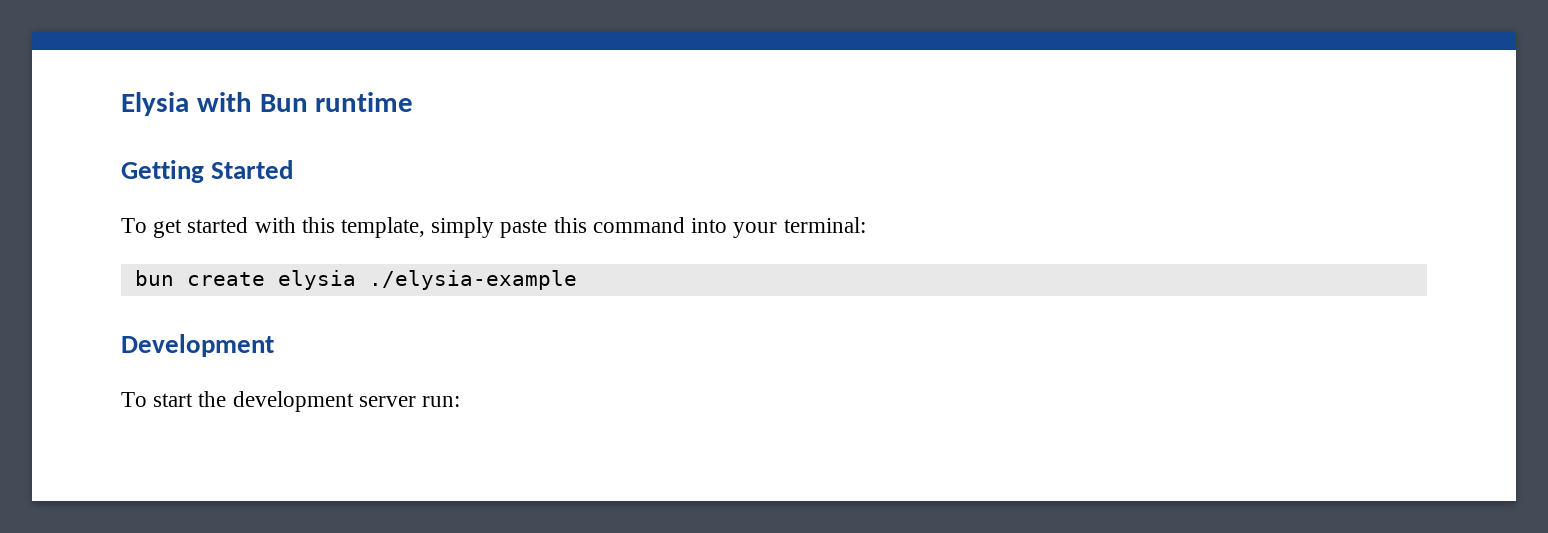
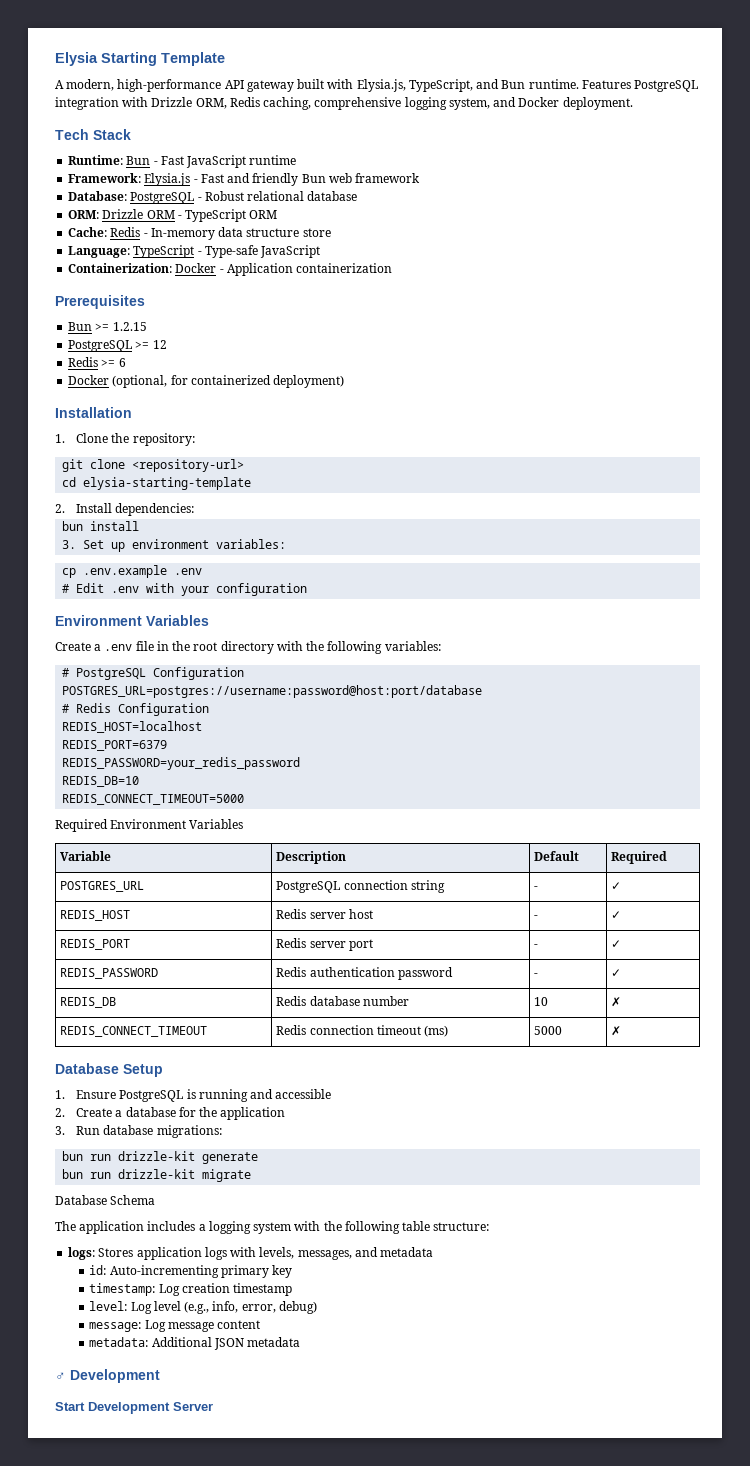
[196,92,414,112] [121,160,294,183] [121,217,866,238] [134,270,577,290] [121,334,274,357] [121,391,461,412] with Bun runtime // Getting Started // To get started with this template, simply paste this command into your terminal: // bun create elysia ./elysia-example // Development // To start the development server run: -> [101,52,225,66] [55,79,699,92] [55,97,633,110] [55,129,131,140] [68,155,297,168] [68,173,421,186] [68,191,358,204] [68,209,278,222] [68,227,331,240] [68,245,321,258] [68,263,393,276] [55,295,145,309] [68,322,147,331] [68,340,167,352] [68,357,126,367] [68,375,345,388] [55,407,132,418] [55,433,195,446] [62,459,245,472] [62,477,252,490] [55,503,195,516] [62,521,140,531] [62,539,287,552] [62,565,203,578] [62,583,308,596] [55,615,209,626] [55,641,441,654] [62,667,245,680] [62,685,483,698] [62,703,210,716] [62,721,203,733] [62,740,168,751] [62,757,301,770] [62,776,140,787] [62,794,245,805] [55,819,244,832] [60,851,112,861] [276,851,347,864] [534,851,580,861] [611,851,668,864] [60,881,145,892] [276,880,445,893] [534,886,539,890] [611,882,622,890] [60,910,131,921] [276,909,373,919] [534,915,539,919] [611,911,622,919] [60,939,131,950] [276,938,373,951] [534,944,539,948] [611,940,622,948] [60,968,159,979] [276,967,453,980] [534,973,539,977] [611,969,622,977] [60,997,117,1008] [276,996,409,1006] [534,997,549,1006] [611,997,622,1007] [60,1026,208,1037] [276,1025,449,1037] [534,1026,563,1035] [611,1026,622,1036] [55,1063,163,1077] [55,1089,332,1102] [55,1107,286,1120] [55,1125,222,1138] [62,1151,259,1164] [62,1169,252,1182] [55,1195,156,1205] [55,1221,490,1234] [68,1247,434,1260] [89,1265,293,1278] [89,1283,293,1296] [89,1301,317,1314] [89,1320,261,1332] [89,1337,301,1350] [55,1369,160,1383] [55,1402,213,1414] Starting Template // A modern, high-performance API gateway built with Elysia.js, TypeScript, and Bun runtime. Features PostgreSQL integration with Drizzle ORM, Redis caching, comprehensive logging system, and Docker deployment. // Tech Stack // Runtime: Bun - Fast JavaScript runtime // Framework: Elysia.js - Fast and friendly Bun web framework // Database: PostgreSQL - Robust relational database // ORM: Drizzle ORM - TypeScript ORM // Cache: Redis - In-memory data structure store // Language: TypeScript - Type-safe JavaScript // Containerization: Docker - Application containerization // Prerequisites // Bun >= 1.2.15 // PostgreSQL >= 12 // Redis >= 6 // Docker (optional, for containerized deployment) // Installation // 1. Clone the repository: // git clone <repository-url> // cd elysia-starting-template // 2. Install dependencies: // bun install // 3. Set up environment variables: // cp .env.example .env // # Edit .env with your configuration // Environment Variables // Create a .env file in the root directory with the following variables: // # PostgreSQL Configuration // POSTGRES_URL=postgres://username:password@host:port/database // # Redis Configuration // REDIS_HOST=localhost // REDIS_PORT=6379 // REDIS_PASSWORD=your_redis_password // REDIS_DB=10 // REDIS_CONNECT_TIMEOUT=5000 // Required Environment Variables // Variable | Description | Default | Required // POSTGRES_URL | PostgreSQL connection string | - | ✓ // REDIS_HOST | Redis server host | - | ✓ // REDIS_PORT | Redis server port | - | ✓ // REDIS_PASSWORD | Redis authentication password | - | ✓ // REDIS_DB | Redis database number | 10 | ✗ // REDIS_CONNECT_TIMEOUT | Redis connection timeout (ms) | 5000 | ✗ // Database Setup // 1. Ensure PostgreSQL is running and accessible // 2. Create a database for the application // 3. Run database migrations: // bun run drizzle-kit generate // bun run drizzle-kit migrate // Database Schema // The application includes a logging system with the following table structure: // logs: Stores application logs with levels, messages, and metadata // id: Auto-incrementing primary key // timestamp: Log creation timestamp // level: Log level (e.g., info, error, debug) // message: Log message content // metadata: Additional JSON metadata // ♂ Development // Start Development Server

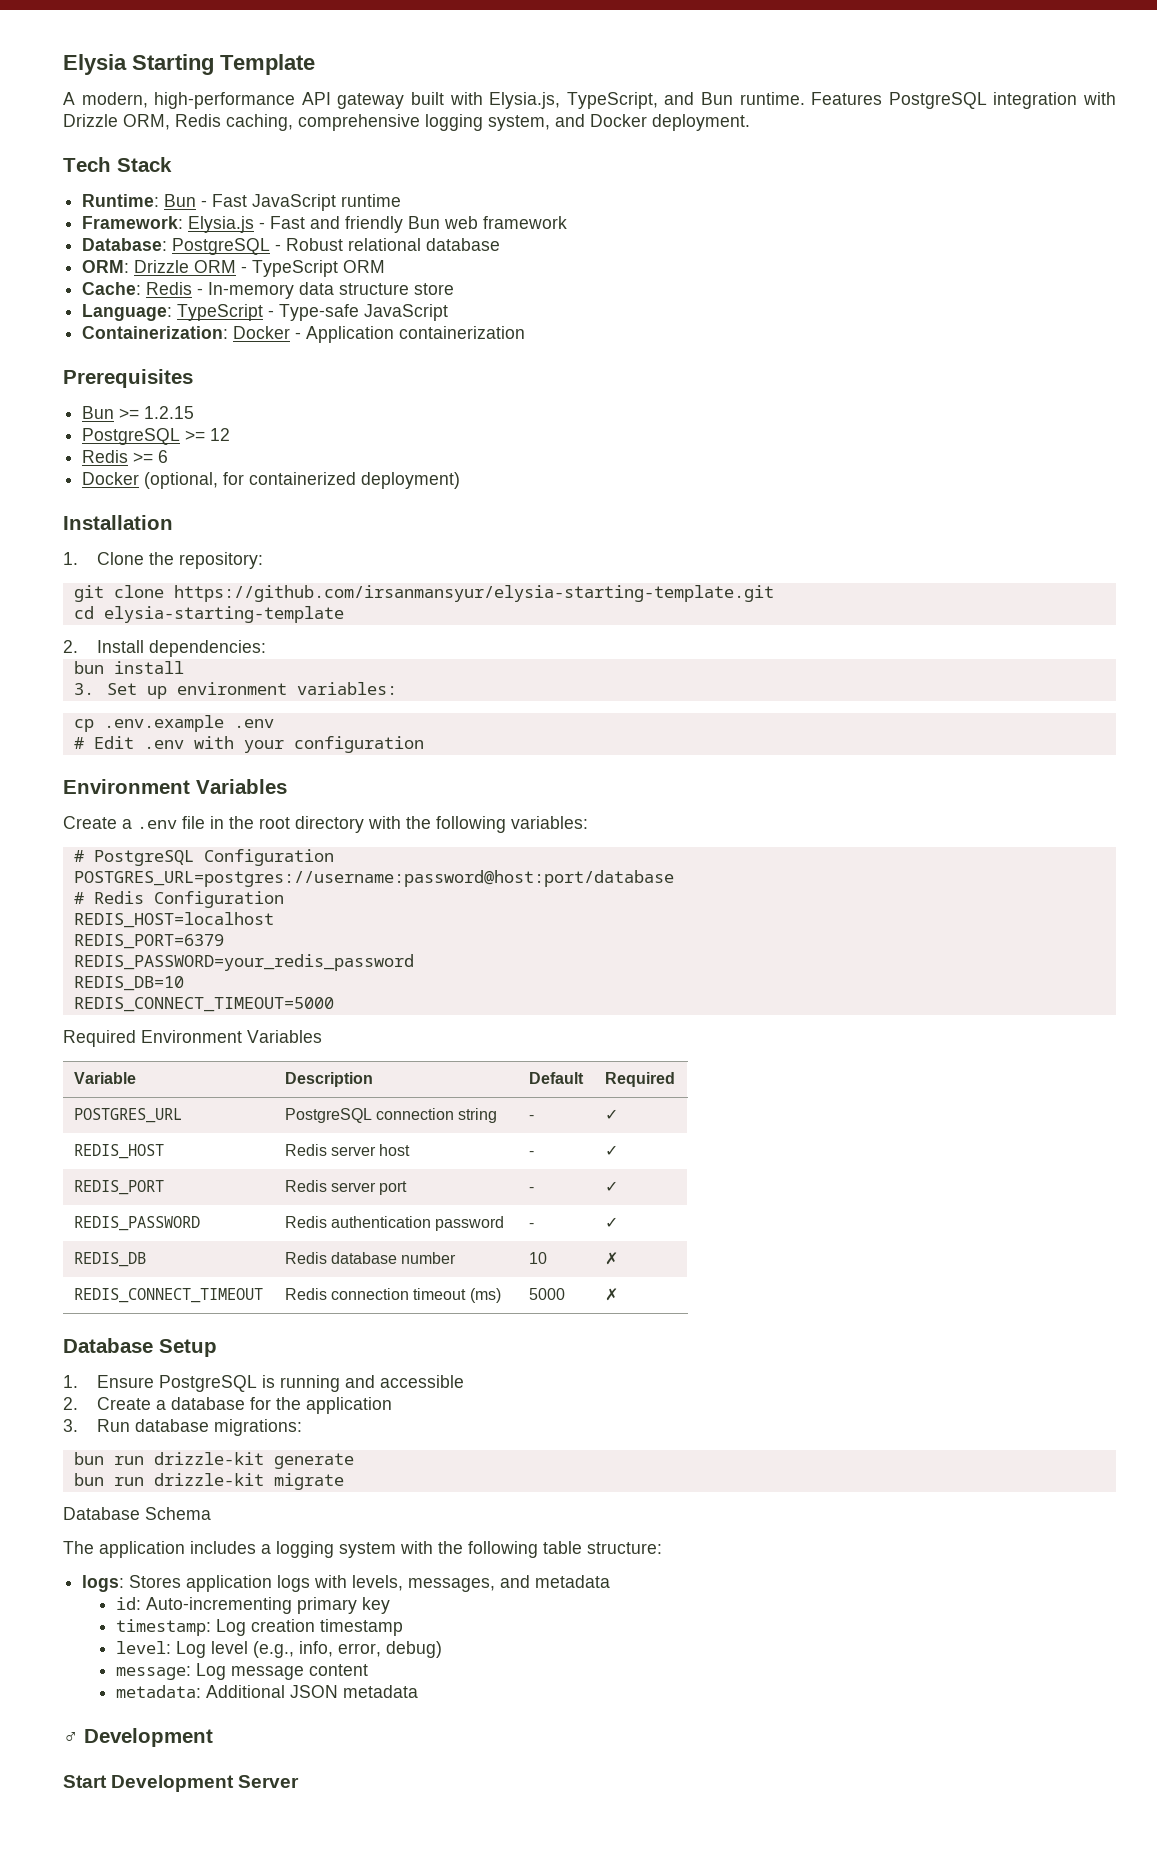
[132,459,245,472] <repository-url> -> [173,585,774,602] https://github.com/irsanmansyur/elysia-starting-template.git

